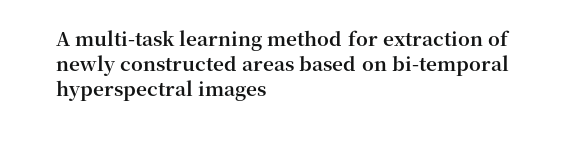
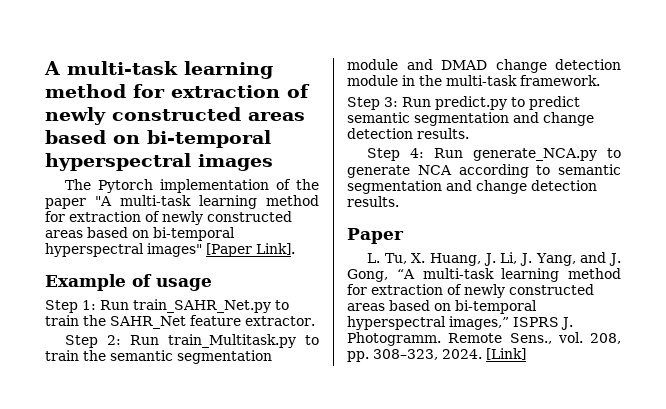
(267, 91) none -> [65,179,319,193] [45,195,319,209] [45,211,292,225] [45,227,235,241] [45,243,295,257] [45,274,212,291] [45,299,289,313] [45,315,315,329] [65,334,319,348] [45,350,272,364] [347,59,621,73] [347,75,600,86] [347,96,580,110] [347,112,594,126] [347,128,469,139] [367,148,621,161] [347,164,621,178] [347,180,597,194] [347,196,399,207] [347,228,404,244] [367,252,622,266] [347,268,621,282] [347,284,594,298] [347,300,537,314] [347,316,573,330] [347,332,621,346] [347,348,526,362] // The Pytorch implementation of the paper "A multi-task learning method for extraction of newly constructed areas based on bi-temporal hyperspectral images" [Paper Link]. // Example of usage // Step 1: Run train_SAHR_Net.py to train the SAHR_Net feature extractor. // Step 2: Run train_Multitask.py to train the semantic segmentation module and DMAD change detection module in the multi-task framework. // Step 3: Run predict.py to predict semantic segmentation and change detection results. // Step 4: Run generate_NCA.py to generate NCA according to semantic segmentation and change detection results. // Paper // L. Tu, X. Huang, J. Li, J. Yang, and J. Gong, “A multi-task learning method for extraction of newly constructed areas based on bi-temporal hyperspectral images,” ISPRS J. Photogramm. Remote Sens., vol. 208, pp. 308–323, 2024. [Link]

